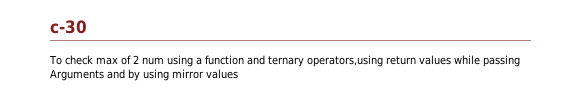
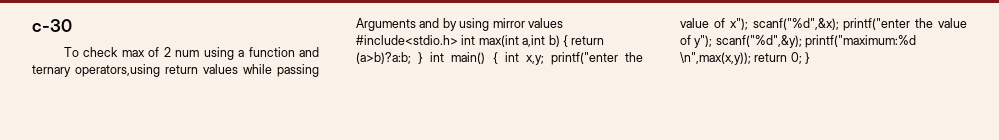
(238, 74) none -> [356,35,605,47] [356,52,643,65] [680,18,967,31] [680,35,917,48] [680,52,811,65] #include<stdio.h> int max(int a,int b) { return (a>b)?a:b; } int main() { int x,y; printf("enter the value of x"); scanf("%d",&x); printf("enter the value of y"); scanf("%d",&y); printf("maximum:%d \n",max(x,y)); return 0; }

